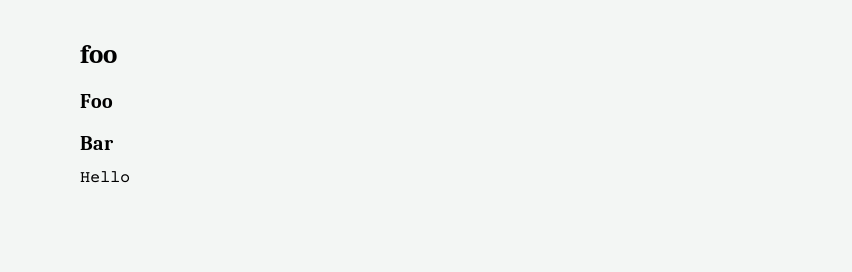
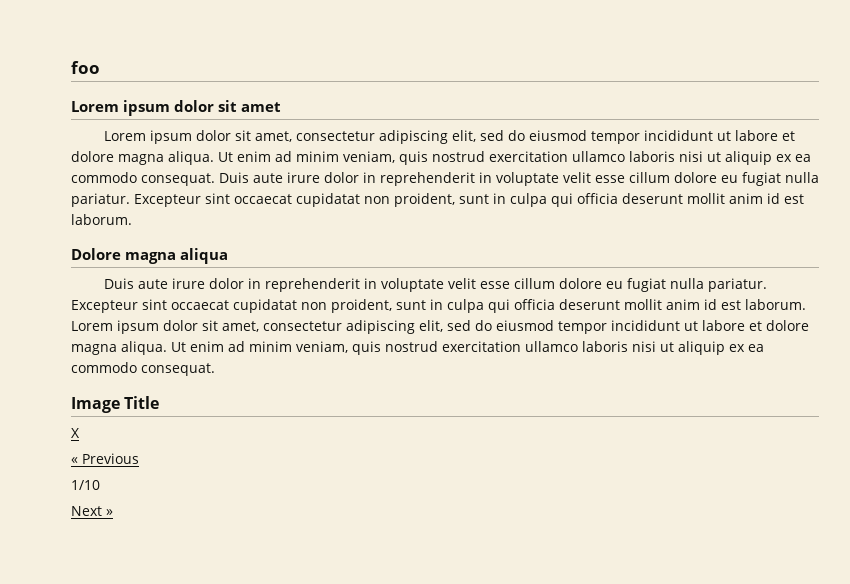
[80,94,113,108] [80,136,114,150] [80,171,130,183] Foo // Bar // Hello -> [71,100,282,116] [103,130,795,144] [71,151,811,165] [71,172,819,186] [71,193,804,207] [71,214,132,225] [71,248,229,264] [103,278,767,292] [71,299,806,313] [71,320,809,334] [71,341,764,355] [71,362,215,376] [71,396,160,413] [71,428,80,438] [71,453,139,464] [71,480,100,490] [71,506,113,516] Lorem ipsum dolor sit amet // Lorem ipsum dolor sit amet, consectetur adipiscing elit, sed do eiusmod tempor incididunt ut labore et dolore magna aliqua. Ut enim ad minim veniam, quis nostrud exercitation ullamco laboris nisi ut aliquip ex ea commodo consequat. Duis aute irure dolor in reprehenderit in voluptate velit esse cillum dolore eu fugiat nulla pariatur. Excepteur sint occaecat cupidatat non proident, sunt in culpa qui officia deserunt mollit anim id est laborum. // Dolore magna aliqua // Duis aute irure dolor in reprehenderit in voluptate velit esse cillum dolore eu fugiat nulla pariatur. Excepteur sint occaecat cupidatat non proident, sunt in culpa qui officia deserunt mollit anim id est laborum. Lorem ipsum dolor sit amet, consectetur adipiscing elit, sed do eiusmod tempor incididunt ut labore et dolore magna aliqua. Ut enim ad minim veniam, quis nostrud exercitation ullamco laboris nisi ut aliquip ex ea commodo consequat. // Image Title // X // « Previous // 1/10 // Next »

